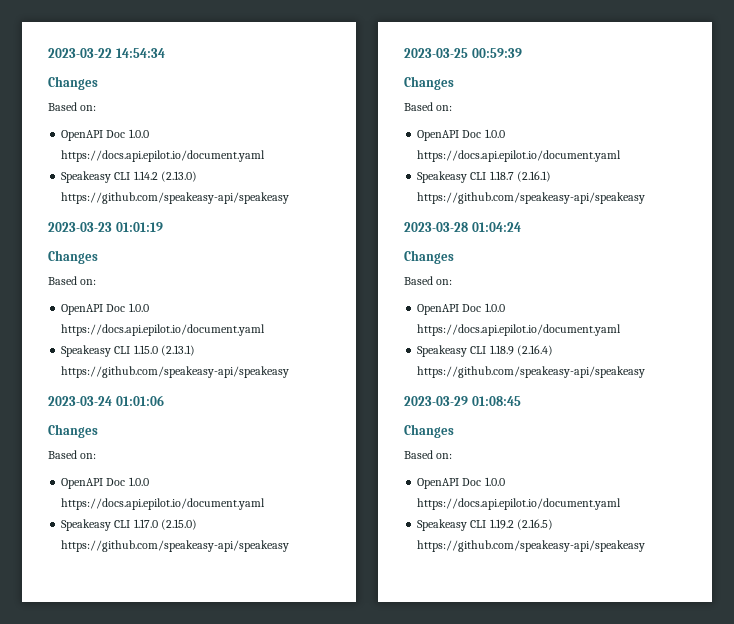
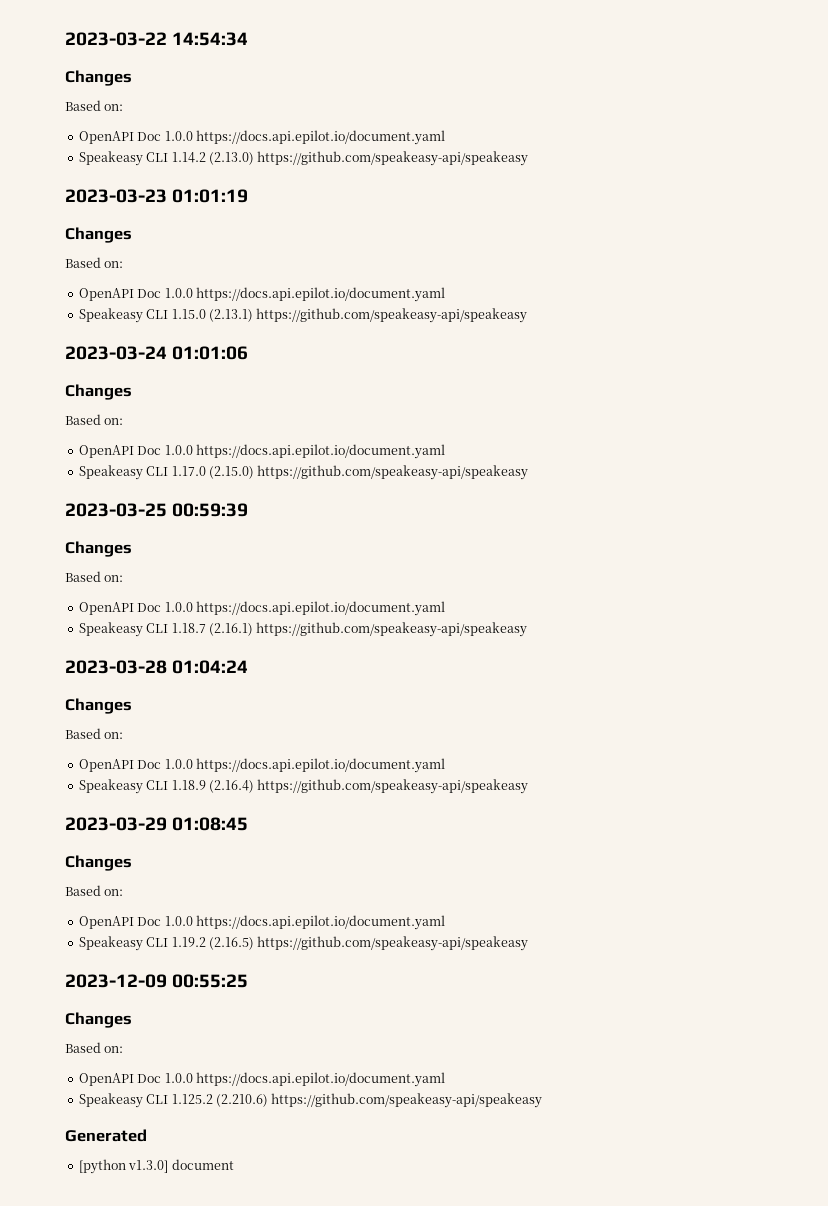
(646, 546) none -> [65,974,249,988] [65,1012,132,1028] [65,1042,124,1053] [78,1072,445,1087] [78,1093,543,1108] [65,1129,147,1142] [78,1159,234,1174] // 2023-12-09 00:55:25 // Changes // Based on: // OpenAPI Doc 1.0.0 https://docs.api.epilot.io/document.yaml // Speakeasy CLI 1.125.2 (2.210.6) https://github.com/speakeasy-api/speakeasy // Generated // [python v1.3.0] document

